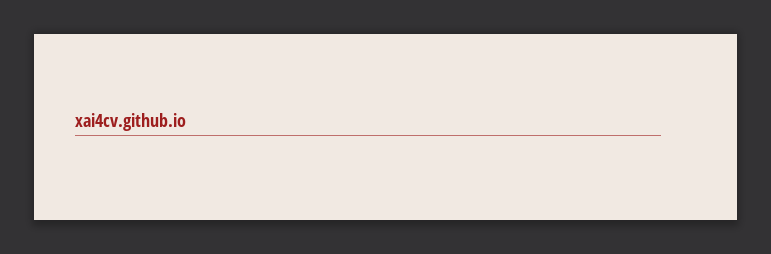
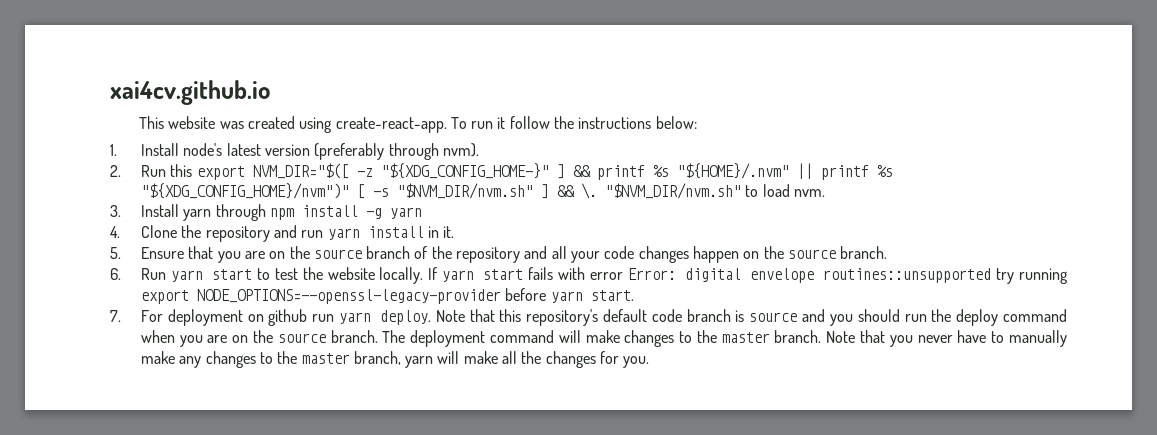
(186, 122) none -> [138,116,697,133] [110,143,479,160] [110,163,893,180] [140,183,825,199] [110,204,422,221] [110,225,455,242] [110,246,888,263] [110,267,1068,284] [140,288,634,304] [110,309,1067,326] [140,330,1068,347] [140,351,650,368] // This website was created using create-react-app. To run it follow the instructions below: // 1. Install node's latest version (preferably through nvm). // 2. Run this export NVM_DIR="$([ -z "${XDG_CONFIG_HOME-}" ] && printf %s "${HOME}/.nvm" || printf %s "${XDG_CONFIG_HOME}/nvm")" [ -s "$NVM_DIR/nvm.sh" ] && \. "$NVM_DIR/nvm.sh" to load nvm. // 3. Install yarn through npm install -g yarn // 4. Clone the repository and run yarn install in it. // 5. Ensure that you are on the source branch of the repository and all your code changes happen on the source branch. // 6. Run yarn start to test the website locally. If yarn start fails with error Error: digital envelope routines::unsupported try running export NODE_OPTIONS=--openssl-legacy-provider before yarn start. // 7. For deployment on github run yarn deploy. Note that this repository's default code branch is source and you should run the deploy command when you are on the source branch. The deployment command will make changes to the master branch. Note that you never have to manually make any changes to the master branch, yarn will make all the changes for you.

